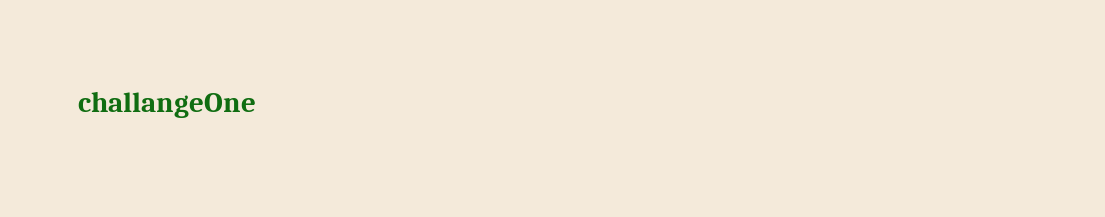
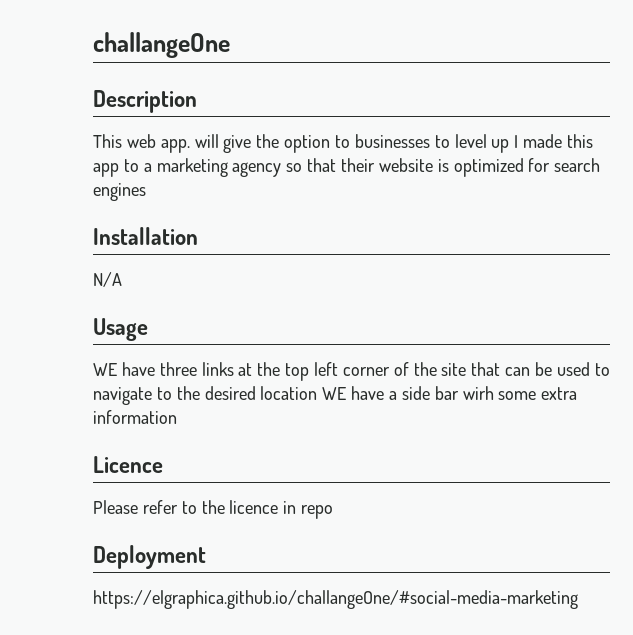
(256, 104) none -> [93,90,197,113] [93,134,594,153] [93,158,601,177] [93,183,146,201] [93,227,198,245] [93,272,122,287] [93,318,148,341] [93,362,610,381] [93,386,578,405] [93,410,177,424] [93,456,163,473] [93,500,334,519] [93,545,206,569] [93,590,578,609] // Description // This web app. will give the option to businesses to level up I made this app to a marketing agency so that their website is optimized for search engines // Installation // N/A // Usage // WE have three links at the top left corner of the site that can be used to navigate to the desired location WE have a side bar wirh some extra information // Licence // Please refer to the licence in repo // Deployment // https://elgraphica.github.io/challangeOne/#social-media-marketing

